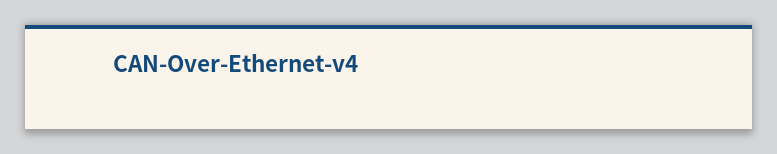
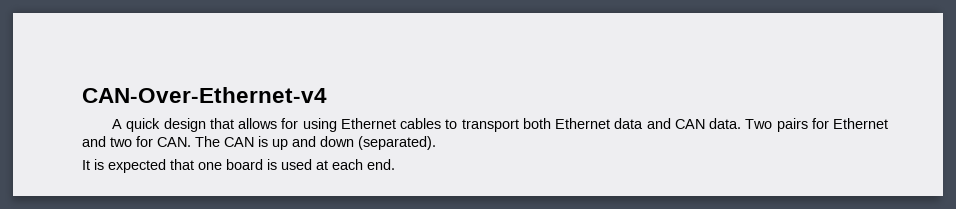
(358, 62) none -> [112,118,889,132] [82,136,436,150] [82,159,395,173] // A quick design that allows for using Ethernet cables to transport both Ethernet data and CAN data. Two pairs for Ethernet and two for CAN. The CAN is up and down (separated). // It is expected that one board is used at each end.

